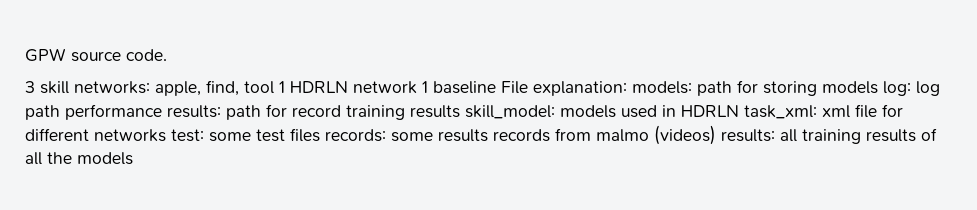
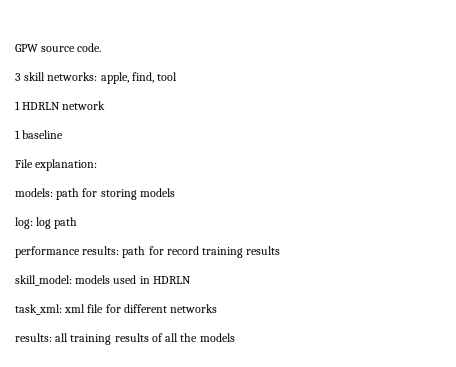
(274, 87) none -> (178, 76) //
(417, 87) none -> (106, 105) //
(496, 87) none -> (64, 134) //
(627, 88) none -> (98, 165) //
(878, 87) none -> (175, 192) //
(60, 112) none -> (78, 223) //
(460, 111) none -> (281, 250) //
(739, 111) none -> (191, 280) //
[171,125,716,145] test: some test files records: some results records from malmo (videos) -> (218, 308) //

